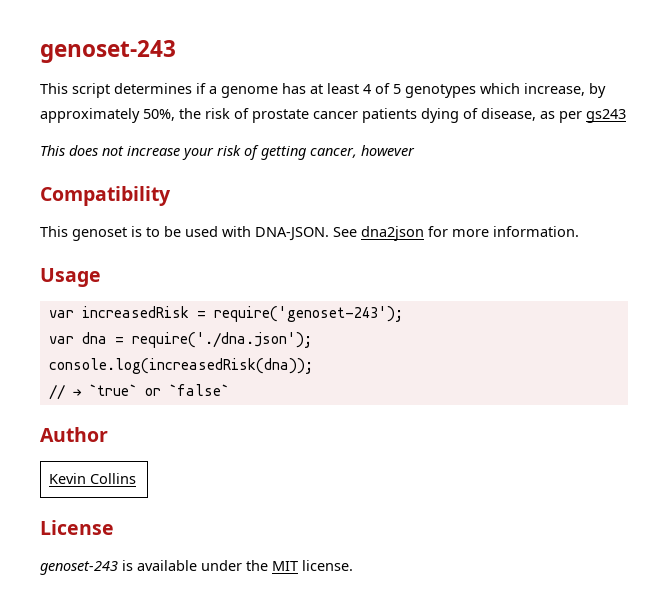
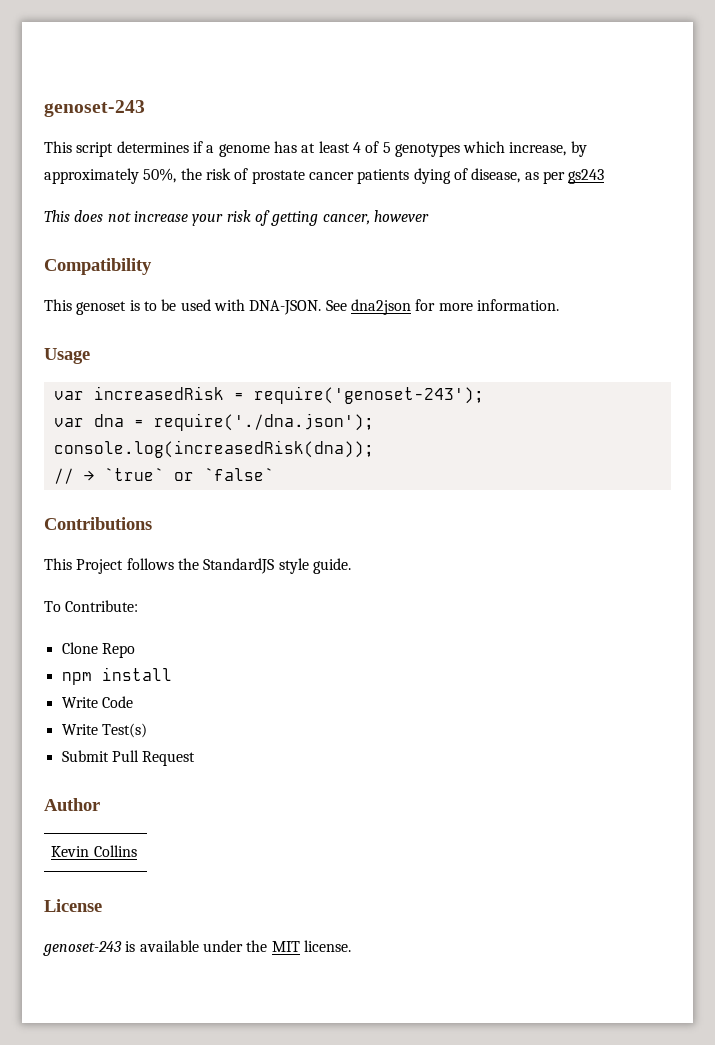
(229, 390) none -> [44,517,152,530] [44,558,351,574] [44,600,139,612] [61,642,135,658] [61,667,172,685] [61,696,133,708] [61,723,147,738] [61,750,196,766] // Contributions // This Project follows the StandardJS style guide. // To Contribute: // Clone Repo // npm install // Write Code // Write Test(s) // Submit Pull Request

